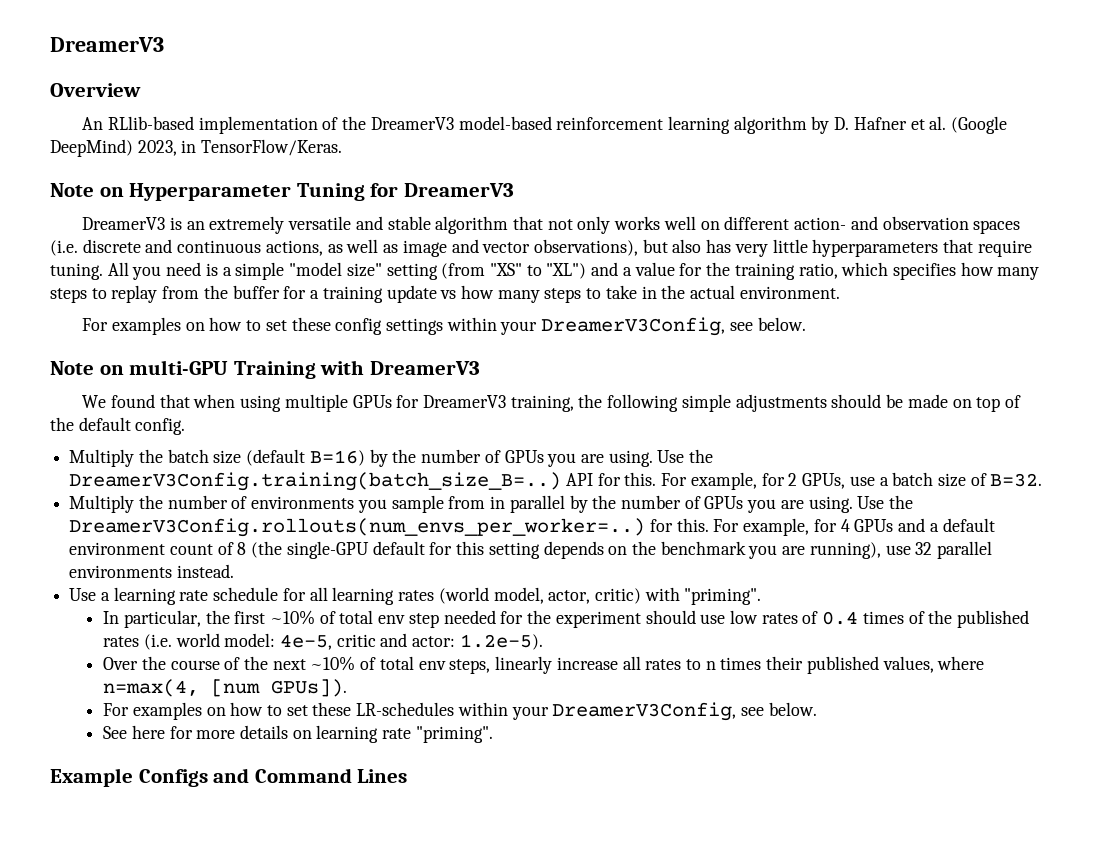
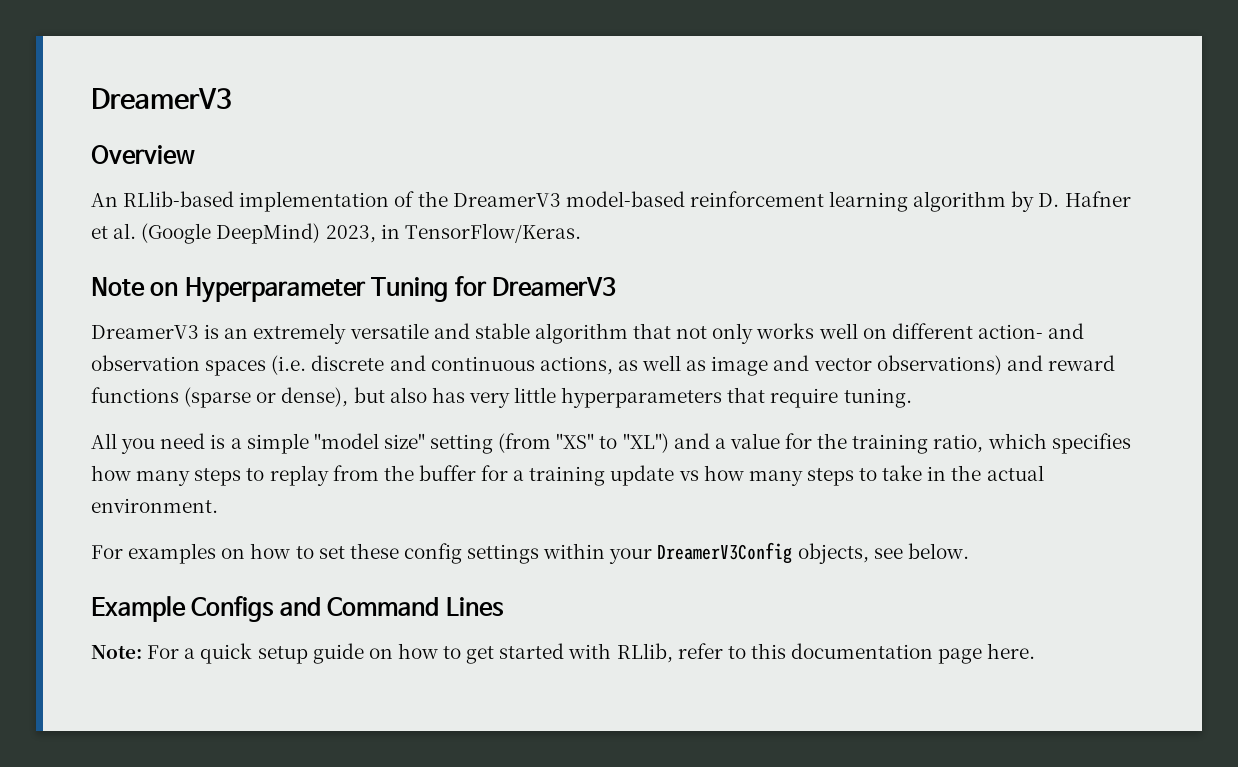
[533,239,638,256] observations), -> [876,355,1115,375] [91,387,349,408] observations) and reward functions (sparse or dense),
(103, 271) none -> (912, 398) //
[541,317,806,336] [50,360,480,379] [82,394,1022,412] [50,417,186,435] [69,449,714,467] [69,472,1043,491] [69,495,914,513] [69,518,995,537] [69,541,993,559] [69,564,234,578] [69,587,762,605] [103,610,1030,628] [103,633,543,650] [103,656,985,674] [103,679,348,697] [103,702,817,721] [103,725,493,743] DreamerV3Config, see below. // Note on multi-GPU Training with DreamerV3 // We found that when using multiple GPUs for DreamerV3 training, the following simple adjustments should be made on top of the default config. // Multiply the batch size (default B=16) by the number of GPUs you are using. Use the DreamerV3Config.training(batch_size_B=..) API for this. For example, for 2 GPUs, use a batch size of B=32. // Multiply the number of environments you sample from in parallel by the number of GPUs you are using. Use the DreamerV3Config.rollouts(num_envs_per_worker=..) for this. For example, for 4 GPUs and a default environment count of 8 (the single-GPU default for this setting depends on the benchmark you are running), use 32 parallel environments instead. // Use a learning rate schedule for all learning rates (world model, actor, critic) with "priming". // In particular, the first ~10% of total env step needed for the experiment should use low rates of 0.4 times of the published rates (i.e. world model: 4e-5, critic and actor: 1.2e-5). // Over the course of the next ~10% of total env steps, linearly increase all rates to n times their published values, where n=max(4, [num GPUs]). // For examples on how to set these LR-schedules within your DreamerV3Config, see below. // See here for more details on learning rate "priming". -> [657,542,969,564] DreamerV3Config objects, see below.
(408, 776) none -> [91,643,1036,664] // Note: For a quick setup guide on how to get started with RLlib, refer to this documentation page here.

